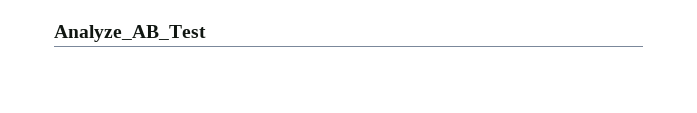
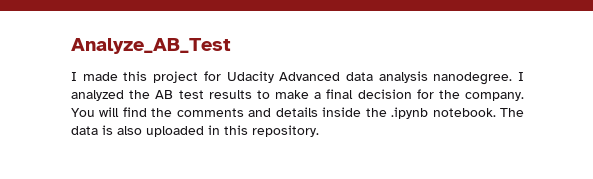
(206, 33) none -> [71,71,524,85] [71,89,524,101] [71,107,524,119] [71,125,319,137] // I made this project for Udacity Advanced data analysis nanodegree. I analyzed the AB test results to make a final decision for the company. You will find the comments and details inside the .ipynb notebook. The data is also uploaded in this repository.

